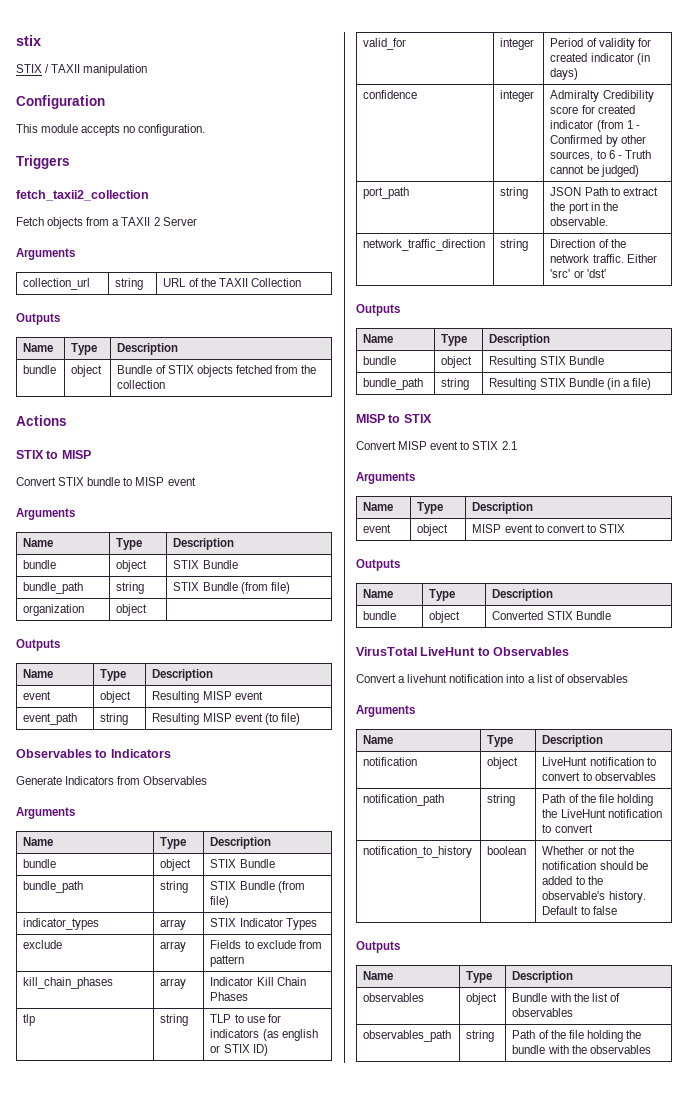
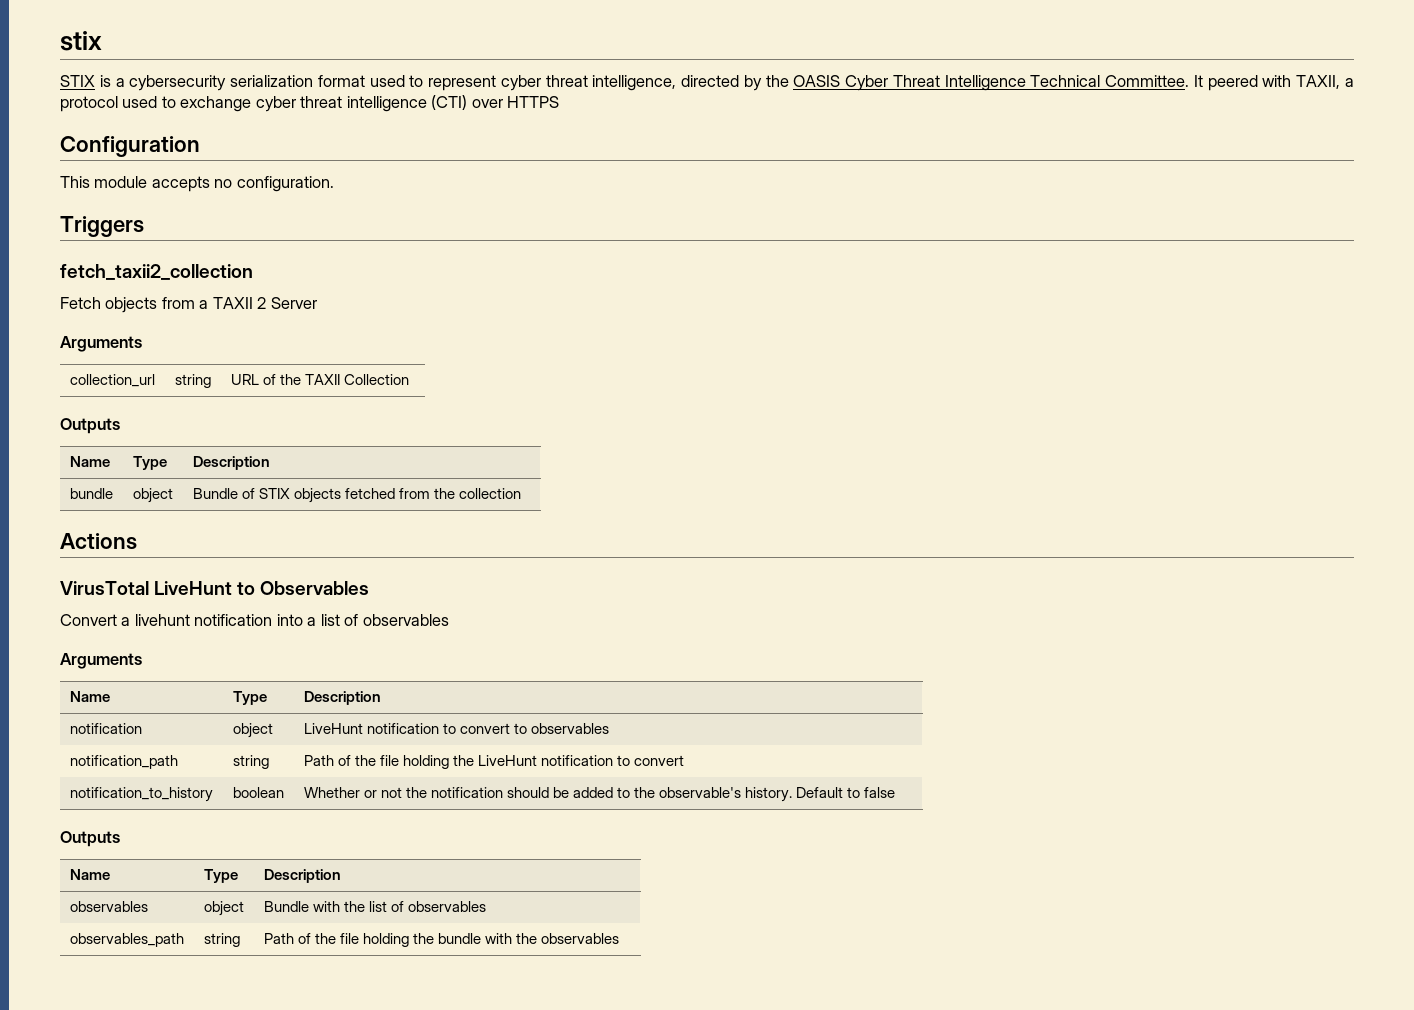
[45,64,148,76] / TAXII manipulation -> [99,75,1354,91] [60,95,560,112] is a cybersecurity serialization format used to represent cyber threat intelligence, directed by the OASIS Cyber Threat Intelligence Technical Committee. It peered with TAXII, a protocol used to exchange cyber threat intelligence (CTI) over HTTPS
[16,450,91,459] [16,477,196,486] [16,508,75,520] [23,538,54,547] [116,538,143,550] [173,538,235,550] [23,560,57,569] [116,560,148,572] [173,560,238,569] [23,582,84,594] [116,582,145,594] [173,582,290,594] [23,604,85,616] [116,604,148,616] [16,639,60,651] [23,669,54,678] [100,669,127,681] [152,669,214,681] [23,691,52,700] [100,691,132,703] [152,691,263,703] [23,713,78,725] [100,713,129,725] [152,713,300,725] [16,749,171,758] [16,776,208,785] [16,807,75,819] [23,837,54,846] [160,837,187,849] [210,837,272,849] [23,859,57,868] [160,859,192,871] [210,859,275,868] [23,881,84,893] [160,881,189,893] [210,881,305,893] [210,896,230,908] [23,918,100,930] [160,919,187,930] [210,918,317,930] [23,940,63,949] [160,941,187,952] [210,940,322,949] [210,955,245,967] [23,977,114,989] [160,978,187,989] [210,977,306,986] [210,992,249,1001] [23,1014,36,1026] [160,1014,189,1026] [210,1014,281,1023] [210,1029,318,1041] [210,1044,268,1056] [363,38,407,50] [500,38,535,50] [550,38,651,50] [550,53,650,65] [550,68,579,80] [363,90,418,99] [500,90,535,102] [550,90,654,102] [550,105,635,114] [550,120,640,132] [550,135,646,147] [550,150,651,161] [550,165,639,177] [363,187,410,199] [500,187,529,199] [550,187,658,196] [550,202,618,214] [550,217,609,226] [363,239,486,251] [500,239,529,251] [550,239,626,248] [550,254,657,263] [550,269,606,278] [356,304,400,316] [363,334,394,343] [441,334,468,346] [489,334,551,346] [363,356,397,365] [441,356,473,368] [489,356,604,368] [363,378,424,390] [441,378,470,390] [489,378,651,390] [356,414,432,423] [356,441,517,450] [356,472,415,484] [363,502,394,511] [417,502,444,514] [472,502,534,514] [363,524,392,533] [417,524,449,536] [472,524,625,533] [356,559,400,571] [363,589,394,598] [429,589,456,601] [492,589,554,601] [363,611,397,620] [429,611,461,623] [492,611,611,620] // STIX to MISP // Convert STIX bundle to MISP event // Arguments // Name | Type | Description // bundle | object | STIX Bundle // bundle_path | string | STIX Bundle (from file) // organization | object | // Outputs // Name | Type | Description // event | object | Resulting MISP event // event_path | string | Resulting MISP event (to file) // Observables to Indicators // Generate Indicators from Observables // Arguments // Name | Type | Description // bundle | object | STIX Bundle // bundle_path | string | STIX Bundle (from file) // indicator_types | array | STIX Indicator Types // exclude | array | Fields to exclude from pattern // kill_chain_phases | array | Indicator Kill Chain Phases // tlp | string | TLP to use for indicators (as english or STIX ID) // valid_for | integer | Period of validity for created indicator (in days) // confidence | integer | Admiralty Credibility score for created indicator (from 1 - Confirmed by other sources, to 6 - Truth cannot be judged) // port_path | string | JSON Path to extract the port in the observable. // network_traffic_direction | string | Direction of the network traffic. Either 'src' or 'dst' // Outputs // Name | Type | Description // bundle | object | Resulting STIX Bundle // bundle_path | string | Resulting STIX Bundle (in a file) // MISP to STIX // Convert MISP event to STIX 2.1 // Arguments // Name | Type | Description // event | object | MISP event to convert to STIX // Outputs // Name | Type | Description // bundle | object | Converted STIX Bundle -> (137, 541) none

